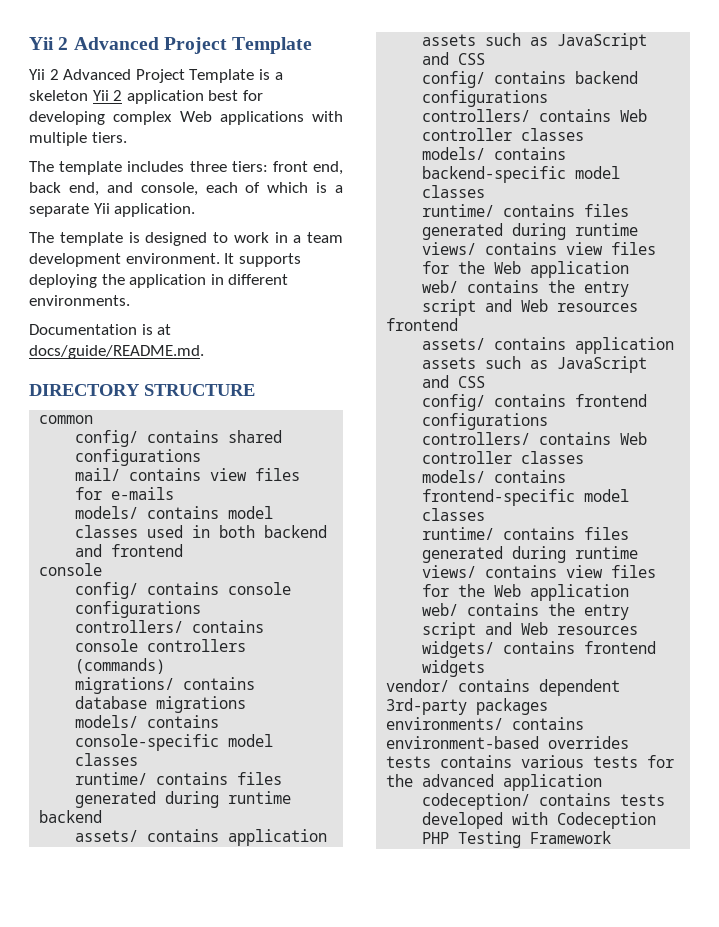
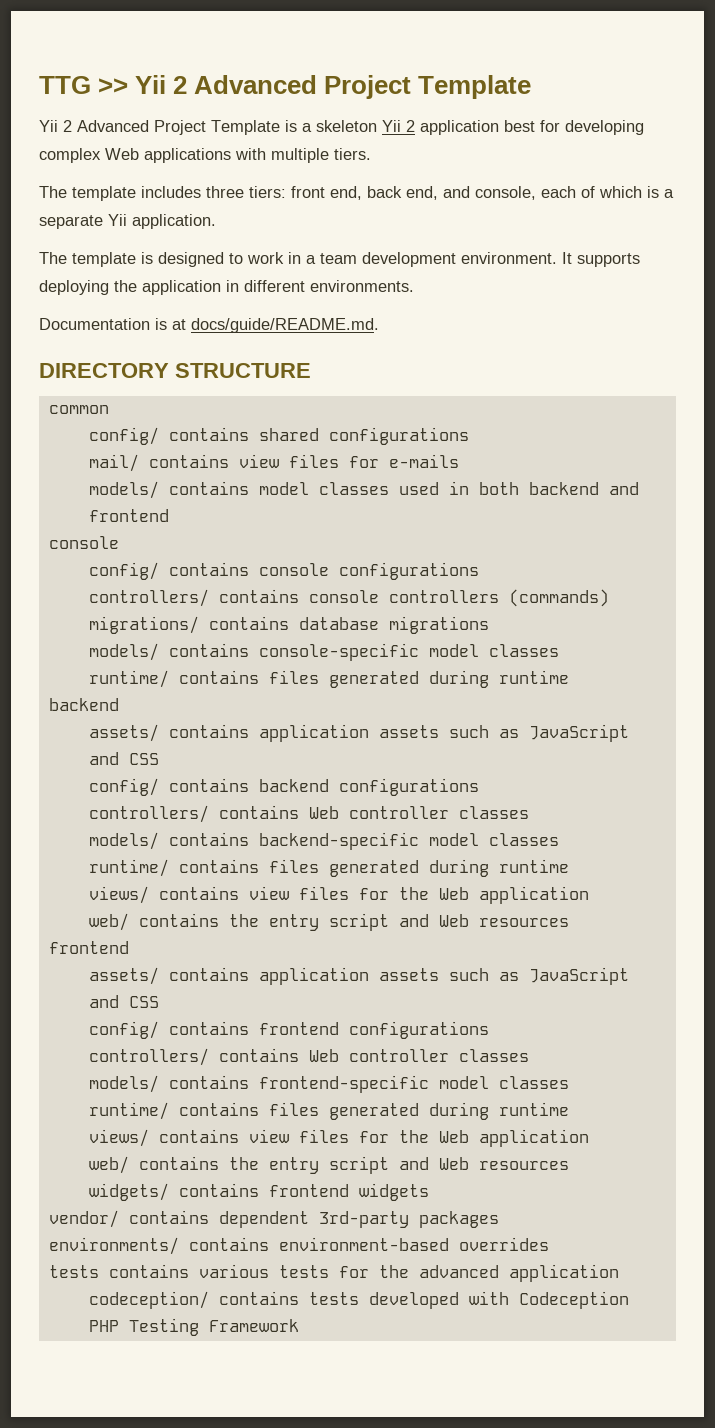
(29, 43) none -> [39,76,129,94] TTG >>

